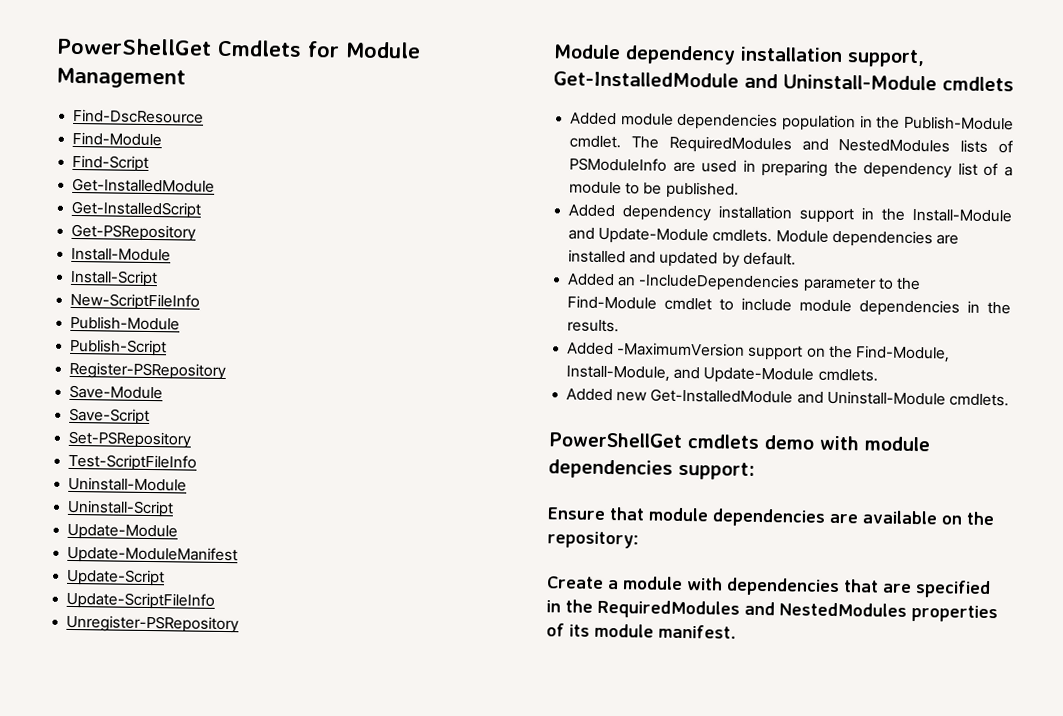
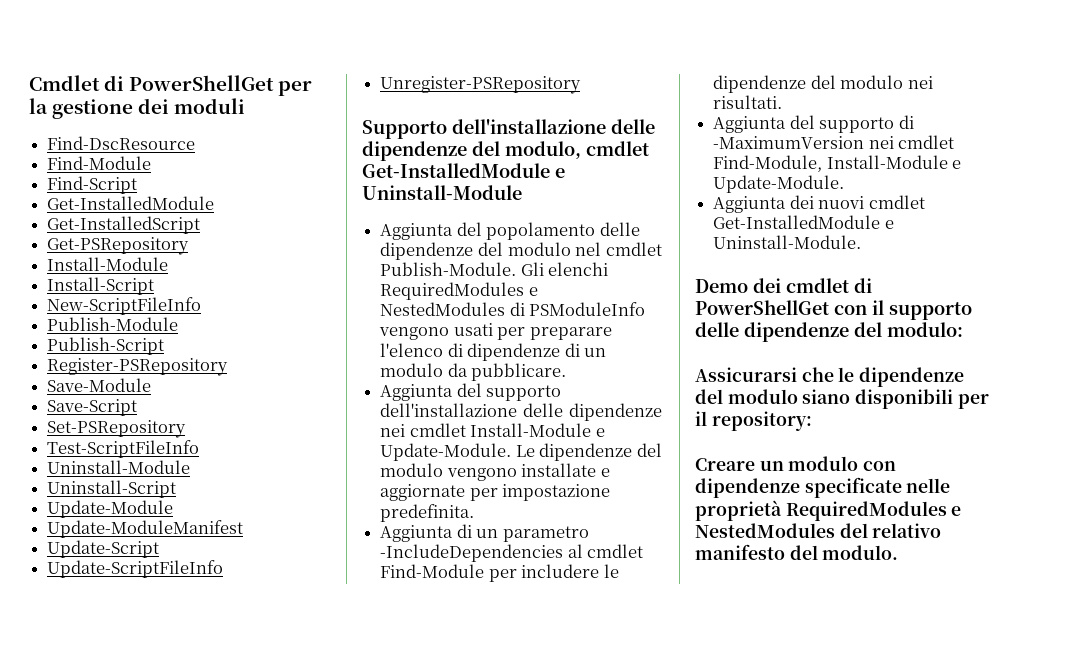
[56,37,421,59] [56,67,186,89] PowerShellGet Cmdlets for Module Management -> [29,75,313,96] [29,98,246,119] Cmdlet di PowerShellGet per la gestione dei moduli
[553,44,925,68] [553,71,1014,92] [570,112,1014,132] [569,135,1013,154] [569,157,1013,179] [569,181,739,199] [568,204,1012,224] [568,227,959,248] [568,249,796,268] [567,273,921,293] [567,295,1011,317] [567,319,620,333] [567,342,950,363] [566,365,878,384] [566,388,1009,407] [548,432,930,452] [548,459,755,480] [547,507,995,527] [547,531,639,549] [546,576,991,599] [546,599,998,623] [546,623,736,639] Module dependency installation support, Get-InstalledModule and Uninstall-Module cmdlets // Added module dependencies population in the Publish-Module cmdlet. The RequiredModules and NestedModules lists of PSModuleInfo are used in preparing the dependency list of a module to be published. // Added dependency installation support in the Install-Module and Update-Module cmdlets. Module dependencies are installed and updated by default. // Added an -IncludeDependencies parameter to the Find-Module cmdlet to include module dependencies in the results. // Added -MaximumVersion support on the Find-Module, Install-Module, and Update-Module cmdlets. // Added new Get-InstalledModule and Uninstall-Module cmdlets. // PowerShellGet cmdlets demo with module dependencies support: // Ensure that module dependencies are available on the repository: // Create a module with dependencies that are specified in the RequiredModules and NestedModules properties of its module manifest. -> [362,119,655,139] [362,141,649,161] [362,163,565,178] [362,185,522,200] [380,222,640,240] [380,242,662,260] [380,262,609,276] [380,282,538,300] [380,302,646,316] [379,323,612,340] [380,343,606,361] [380,363,567,381] [380,383,562,401] [380,403,663,421] [380,423,605,437] [380,443,662,461] [380,463,610,481] [380,484,611,501] [380,504,475,522] [380,524,589,542] [380,544,644,562] [380,564,619,582] [713,75,933,93] [713,95,783,109] [713,115,914,133] [713,135,955,149] [713,155,962,172] [713,175,845,193] [713,195,925,213] [713,215,894,229] [713,235,862,249] [695,278,872,293] [695,300,972,320] [695,322,963,342] [695,367,965,387] [695,389,989,409] [695,411,812,431] [695,456,897,471] [695,477,951,498] [695,500,962,521] [695,523,942,538] [695,544,899,560] Supporto dell'installazione delle dipendenze del modulo, cmdlet Get-InstalledModule e Uninstall-Module // Aggiunta del popolamento delle dipendenze del modulo nel cmdlet Publish-Module. Gli elenchi RequiredModules e NestedModules di PSModuleInfo vengono usati per preparare l'elenco di dipendenze di un modulo da pubblicare. // Aggiunta del supporto dell'installazione delle dipendenze nei cmdlet Install-Module e Update-Module. Le dipendenze del modulo vengono installate e aggiornate per impostazione predefinita. // Aggiunta di un parametro -IncludeDependencies al cmdlet Find-Module per includere le dipendenze del modulo nei risultati. // Aggiunta del supporto di -MaximumVersion nei cmdlet Find-Module, Install-Module e Update-Module. // Aggiunta dei nuovi cmdlet Get-InstalledModule e Uninstall-Module. // Demo dei cmdlet di PowerShellGet con il supporto delle dipendenze del modulo: // Assicurarsi che le dipendenze del modulo siano disponibili per il repository: // Creare un modulo con dipendenze specificate nelle proprietà RequiredModules e NestedModules del relativo manifesto del modulo.

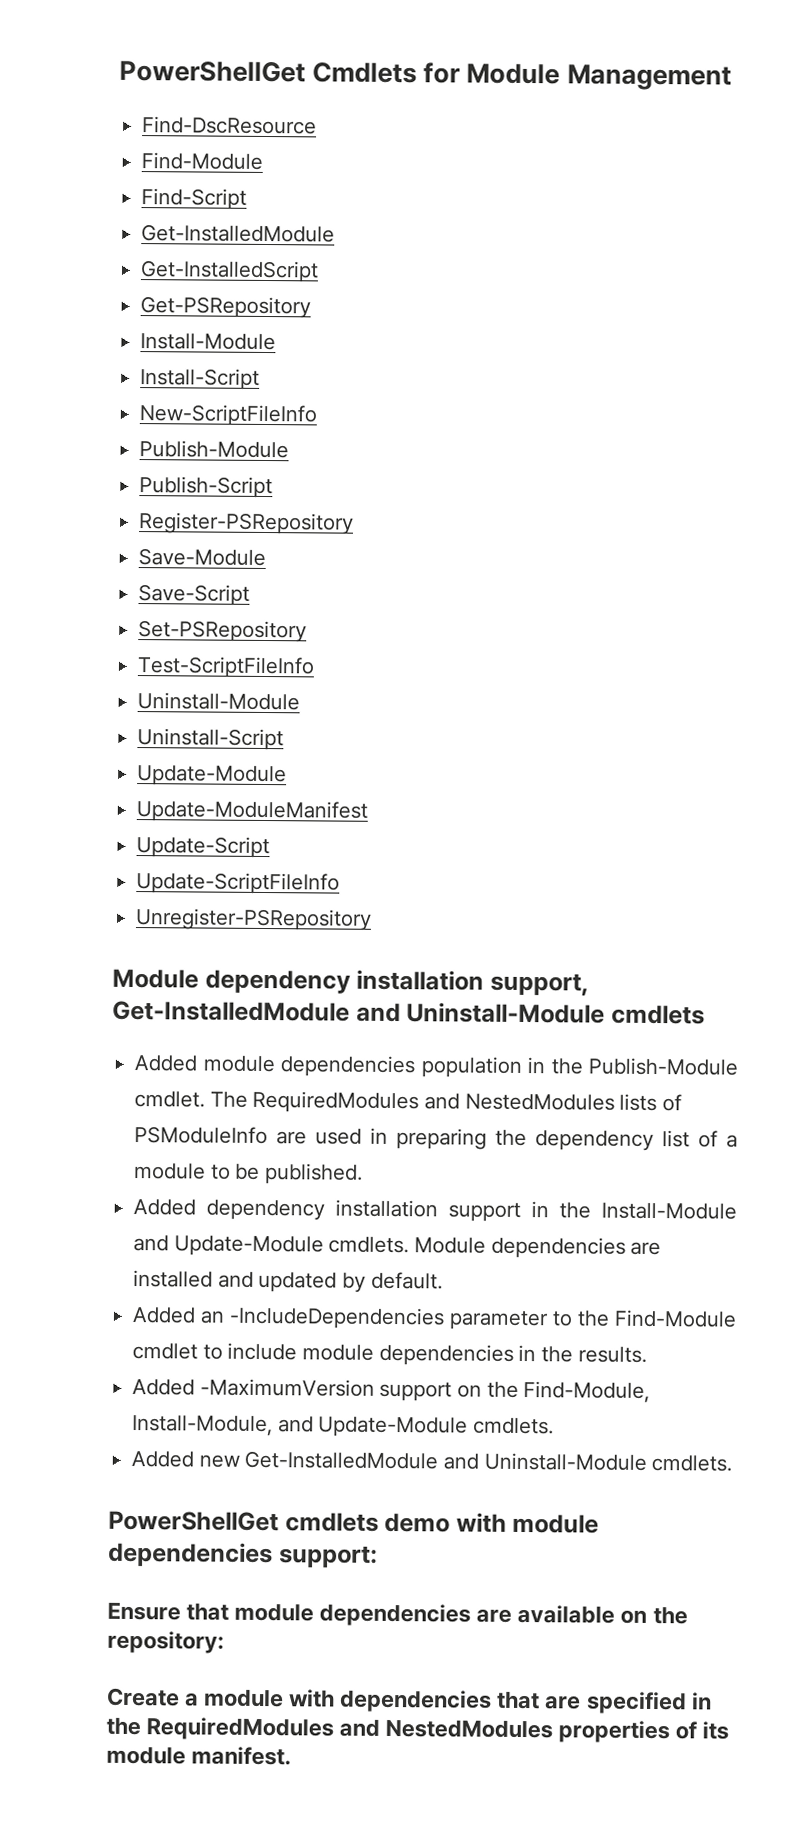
[29,75,313,96] [29,98,246,119] Cmdlet di PowerShellGet per la gestione dei moduli -> [119,60,732,91] PowerShellGet Cmdlets for Module Management
[362,119,655,139] [362,141,649,161] [362,163,565,178] [362,185,522,200] [380,222,640,240] [380,242,662,260] [380,262,609,276] [380,282,538,300] [380,302,646,316] [379,323,612,340] [380,343,606,361] [380,363,567,381] [380,383,562,401] [380,403,663,421] [380,423,605,437] [380,443,662,461] [380,463,610,481] [380,484,611,501] [380,504,475,522] [380,524,589,542] [380,544,644,562] [380,564,619,582] [713,75,933,93] [713,95,783,109] [713,115,914,133] [713,135,955,149] [713,155,962,172] [713,175,845,193] [713,195,925,213] [713,215,894,229] [713,235,862,249] [695,278,872,293] [695,300,972,320] [695,322,963,342] [695,367,965,387] [695,389,989,409] [695,411,812,431] [695,456,897,471] [695,477,951,498] [695,500,962,521] [695,523,942,538] [695,544,899,560] Supporto dell'installazione delle dipendenze del modulo, cmdlet Get-InstalledModule e Uninstall-Module // Aggiunta del popolamento delle dipendenze del modulo nel cmdlet Publish-Module. Gli elenchi RequiredModules e NestedModules di PSModuleInfo vengono usati per preparare l'elenco di dipendenze di un modulo da pubblicare. // Aggiunta del supporto dell'installazione delle dipendenze nei cmdlet Install-Module e Update-Module. Le dipendenze del modulo vengono installate e aggiornate per impostazione predefinita. // Aggiunta di un parametro -IncludeDependencies al cmdlet Find-Module per includere le dipendenze del modulo nei risultati. // Aggiunta del supporto di -MaximumVersion nei cmdlet Find-Module, Install-Module e Update-Module. // Aggiunta dei nuovi cmdlet Get-InstalledModule e Uninstall-Module. // Demo dei cmdlet di PowerShellGet con il supporto delle dipendenze del modulo: // Assicurarsi che le dipendenze del modulo siano disponibili per il repository: // Creare un modulo con dipendenze specificate nelle proprietà RequiredModules e NestedModules del relativo manifesto del modulo. -> [112,968,589,997] [112,1000,705,1025] [134,1055,738,1078] [134,1090,683,1114] [134,1126,739,1152] [134,1163,364,1185] [133,1199,737,1222] [133,1235,662,1259] [133,1270,443,1293] [132,1306,737,1331] [132,1342,647,1366] [132,1378,651,1403] [132,1415,555,1438] [131,1450,733,1472] [108,1510,600,1534] [108,1541,378,1568] [107,1602,688,1627] [107,1630,224,1654] [106,1687,712,1715] [106,1717,730,1744] [106,1746,292,1766] Module dependency installation support, Get-InstalledModule and Uninstall-Module cmdlets // Added module dependencies population in the Publish-Module cmdlet. The RequiredModules and NestedModules lists of PSModuleInfo are used in preparing the dependency list of a module to be published. // Added dependency installation support in the Install-Module and Update-Module cmdlets. Module dependencies are installed and updated by default. // Added an -IncludeDependencies parameter to the Find-Module cmdlet to include module dependencies in the results. // Added -MaximumVersion support on the Find-Module, Install-Module, and Update-Module cmdlets. // Added new Get-InstalledModule and Uninstall-Module cmdlets. // PowerShellGet cmdlets demo with module dependencies support: // Ensure that module dependencies are available on the repository: // Create a module with dependencies that are specified in the RequiredModules and NestedModules properties of its module manifest.

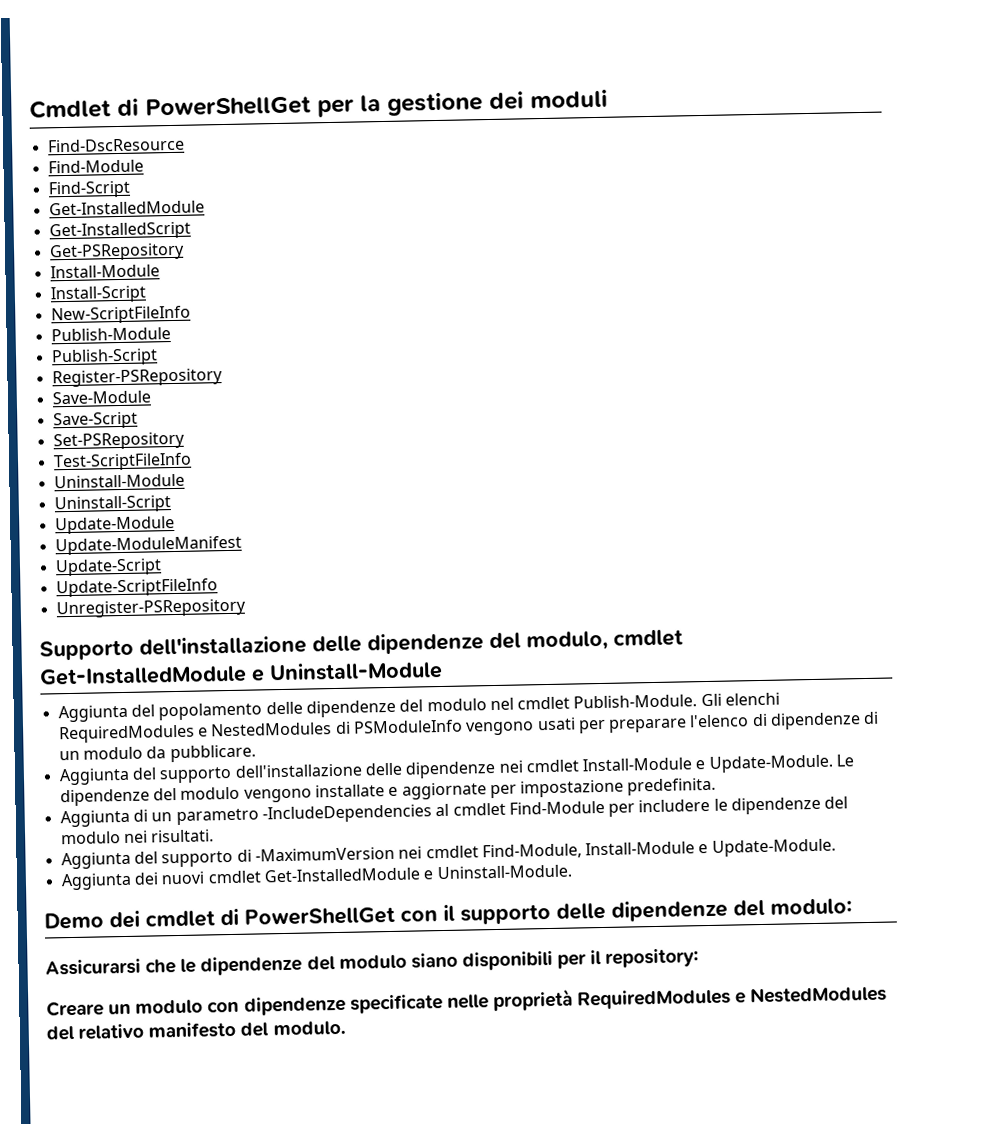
[119,60,732,91] PowerShellGet Cmdlets for Module Management -> [29,89,608,119] Cmdlet di PowerShellGet per la gestione dei moduli
[112,968,589,997] [112,1000,705,1025] [134,1055,738,1078] [134,1090,683,1114] [134,1126,739,1152] [134,1163,364,1185] [133,1199,737,1222] [133,1235,662,1259] [133,1270,443,1293] [132,1306,737,1331] [132,1342,647,1366] [132,1378,651,1403] [132,1415,555,1438] [131,1450,733,1472] [108,1510,600,1534] [108,1541,378,1568] [107,1602,688,1627] [107,1630,224,1654] [106,1687,712,1715] [106,1717,730,1744] [106,1746,292,1766] Module dependency installation support, Get-InstalledModule and Uninstall-Module cmdlets // Added module dependencies population in the Publish-Module cmdlet. The RequiredModules and NestedModules lists of PSModuleInfo are used in preparing the dependency list of a module to be published. // Added dependency installation support in the Install-Module and Update-Module cmdlets. Module dependencies are installed and updated by default. // Added an -IncludeDependencies parameter to the Find-Module cmdlet to include module dependencies in the results. // Added -MaximumVersion support on the Find-Module, Install-Module, and Update-Module cmdlets. // Added new Get-InstalledModule and Uninstall-Module cmdlets. // PowerShellGet cmdlets demo with module dependencies support: // Ensure that module dependencies are available on the repository: // Create a module with dependencies that are specified in the RequiredModules and NestedModules properties of its module manifest. -> [39,629,683,661] [39,660,443,686] [57,692,781,723] [58,711,880,744] [58,744,256,763] [58,754,855,786] [59,777,717,807] [59,796,849,828] [60,829,215,845] [60,838,836,870] [60,864,572,891] [44,898,852,930] [45,948,700,976] [46,985,888,1017] [46,1020,346,1041] Supporto dell'installazione delle dipendenze del modulo, cmdlet Get-InstalledModule e Uninstall-Module // Aggiunta del popolamento delle dipendenze del modulo nel cmdlet Publish-Module. Gli elenchi RequiredModules e NestedModules di PSModuleInfo vengono usati per preparare l'elenco di dipendenze di un modulo da pubblicare. // Aggiunta del supporto dell'installazione delle dipendenze nei cmdlet Install-Module e Update-Module. Le dipendenze del modulo vengono installate e aggiornate per impostazione predefinita. // Aggiunta di un parametro -IncludeDependencies al cmdlet Find-Module per includere le dipendenze del modulo nei risultati. // Aggiunta del supporto di -MaximumVersion nei cmdlet Find-Module, Install-Module e Update-Module. // Aggiunta dei nuovi cmdlet Get-InstalledModule e Uninstall-Module. // Demo dei cmdlet di PowerShellGet con il supporto delle dipendenze del modulo: // Assicurarsi che le dipendenze del modulo siano disponibili per il repository: // Creare un modulo con dipendenze specificate nelle proprietà RequiredModules e NestedModules del relativo manifesto del modulo.

